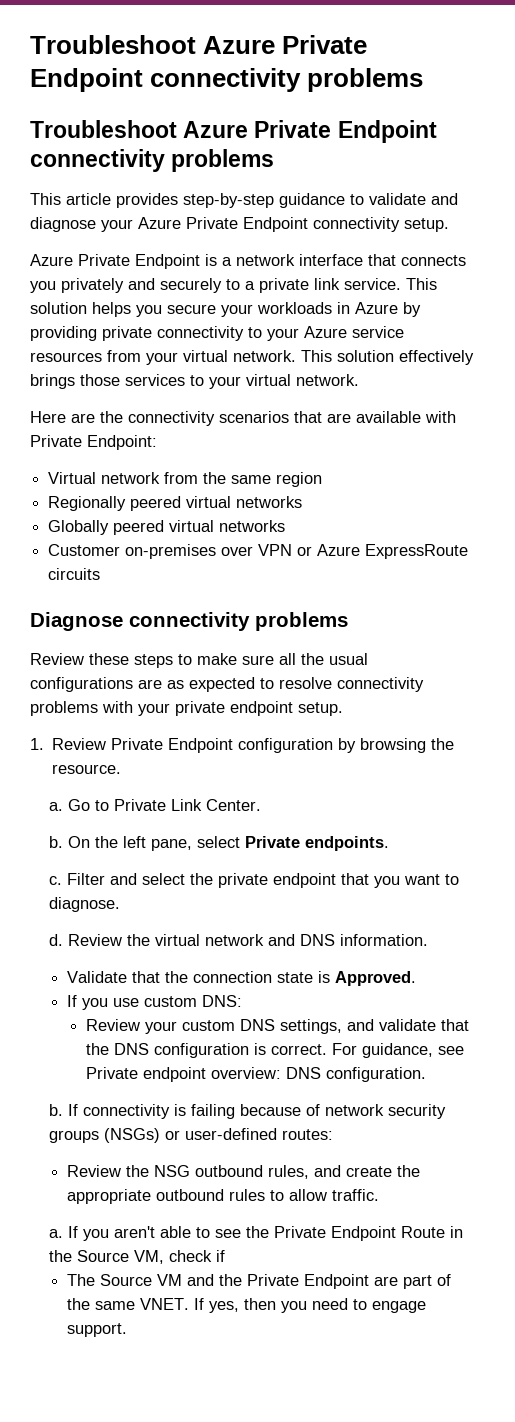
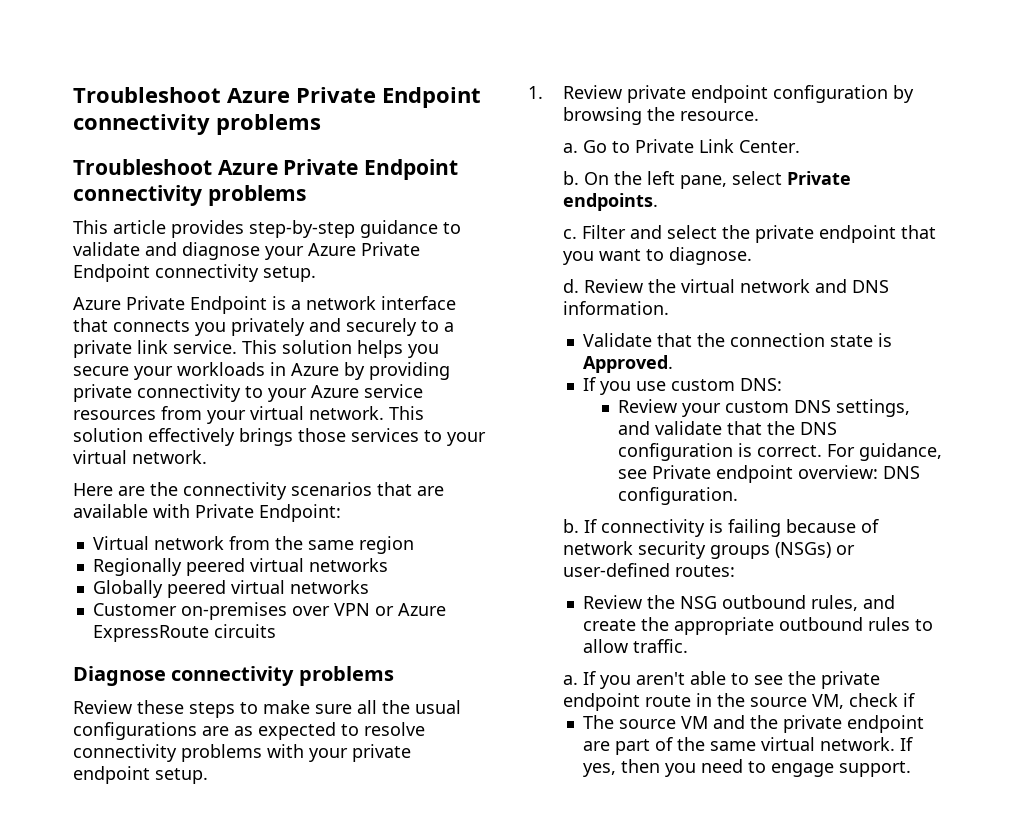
[111,738,234,753] Private Endpoint -> [627,85,769,103] private endpoint
[273,1226,445,1241] Private Endpoint Route -> [821,671,881,689] [563,693,692,711] private endpoint route
[76,1250,129,1262] Source -> [750,697,808,707] source
[100,1274,153,1286] Source -> [618,719,676,729] source
[247,1274,370,1289] Private Endpoint -> [782,715,924,733] private endpoint
[140,1298,190,1310] VNET. -> [760,737,895,751] virtual network.

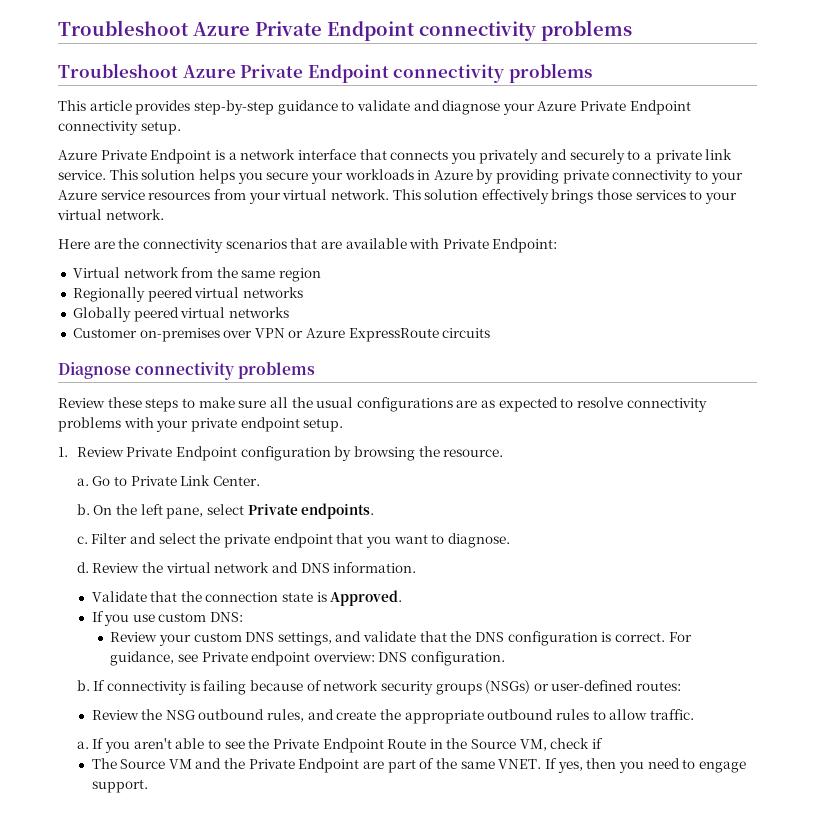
[627,85,769,103] private endpoint -> [126,446,237,461] Private Endpoint
[821,671,881,689] [563,693,692,711] private endpoint route -> [272,738,427,753] Private Endpoint Route
[750,697,808,707] source -> [471,739,517,749] Source
[618,719,676,729] source -> [120,759,166,769] Source
[782,715,924,733] private endpoint -> [248,758,360,773] Private Endpoint
[760,737,895,751] virtual network. -> [498,759,542,769] VNET.

